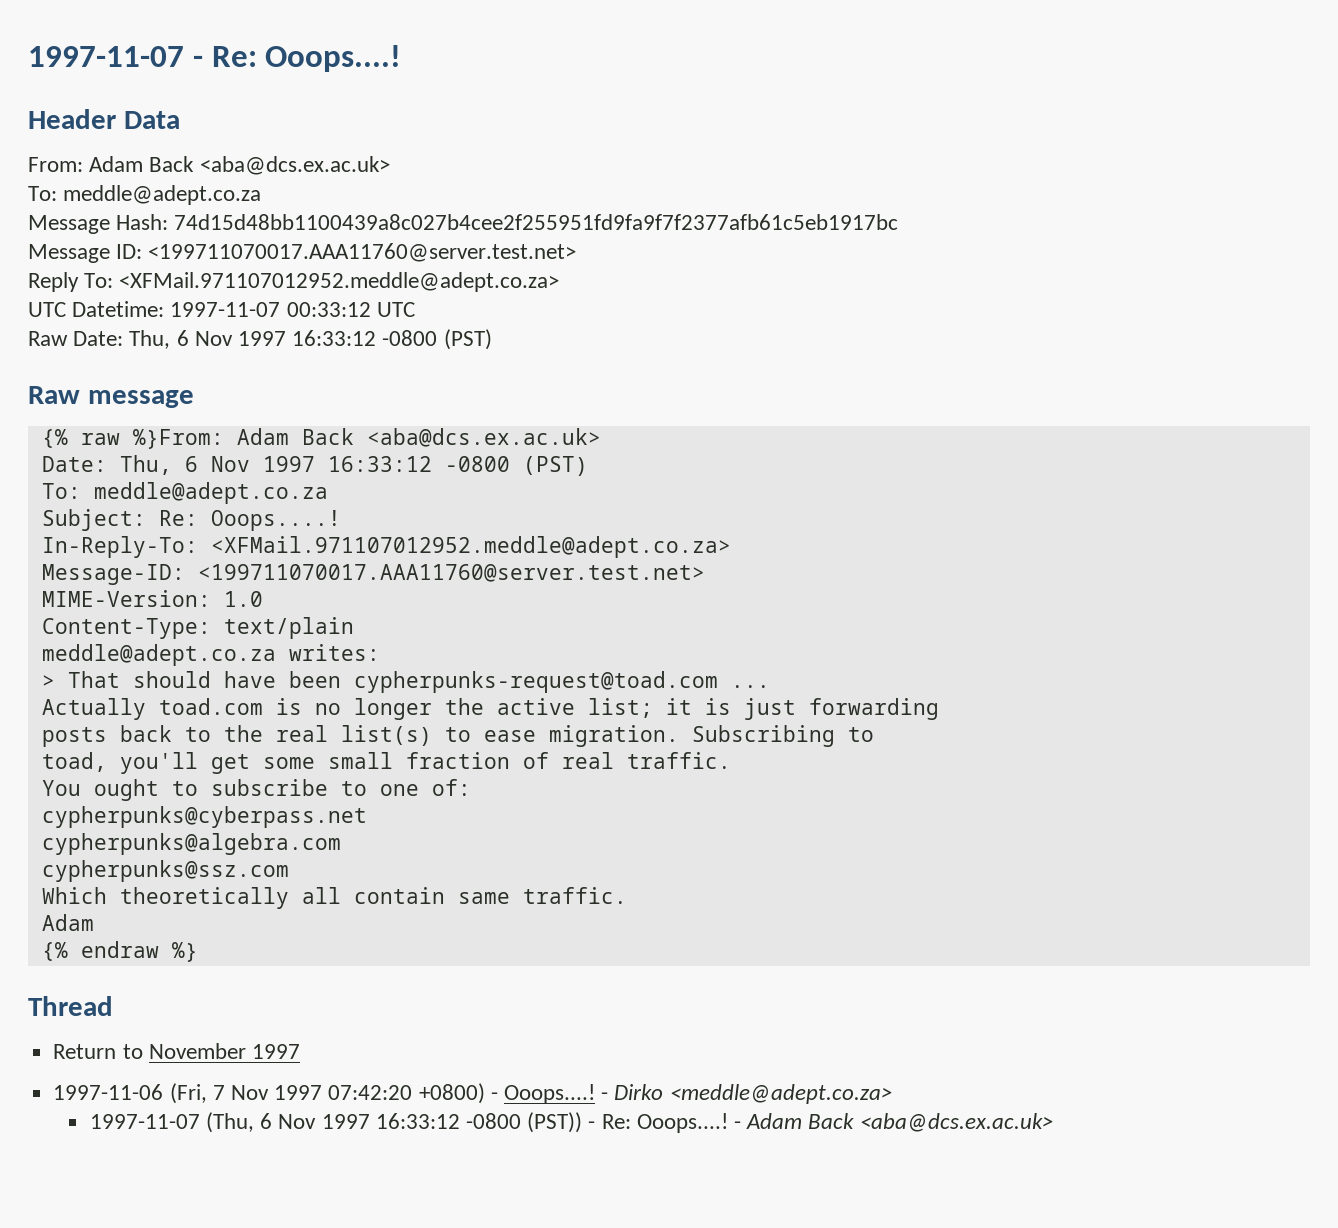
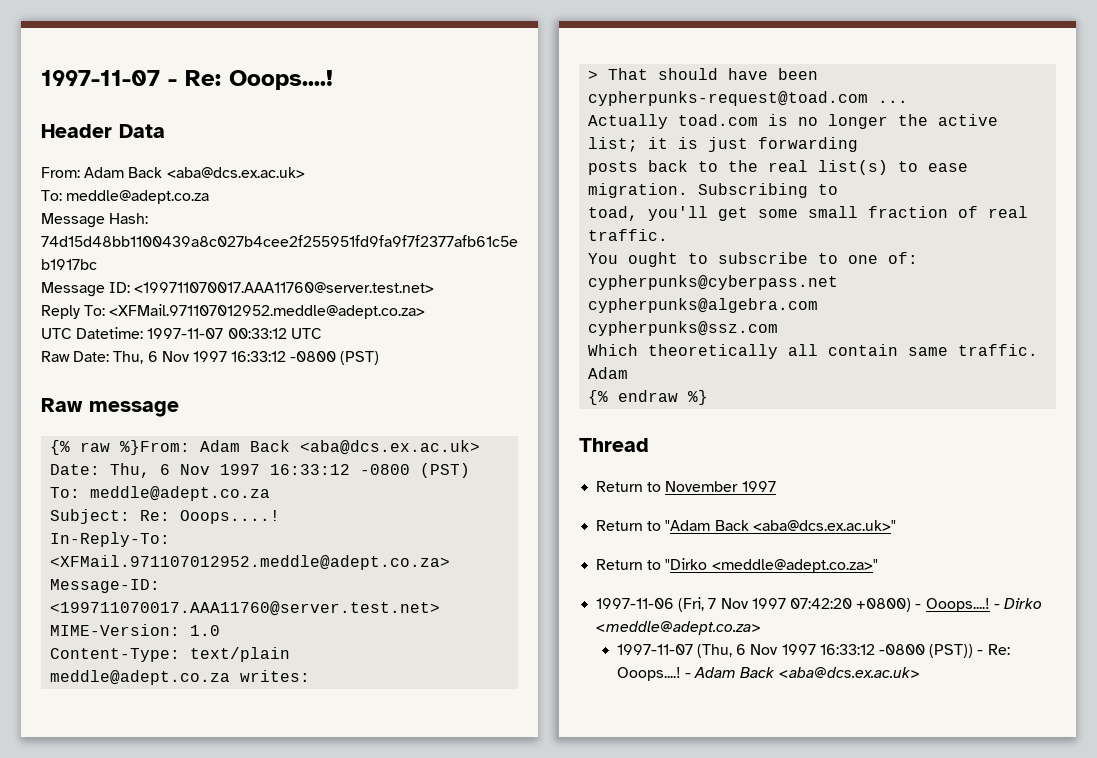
(300, 1051) none -> [596,520,896,531] [596,558,878,573] // Return to "Adam Back <aba@dcs.ex.ac.uk>" // Return to "Dirko <meddle@adept.co.za>"

